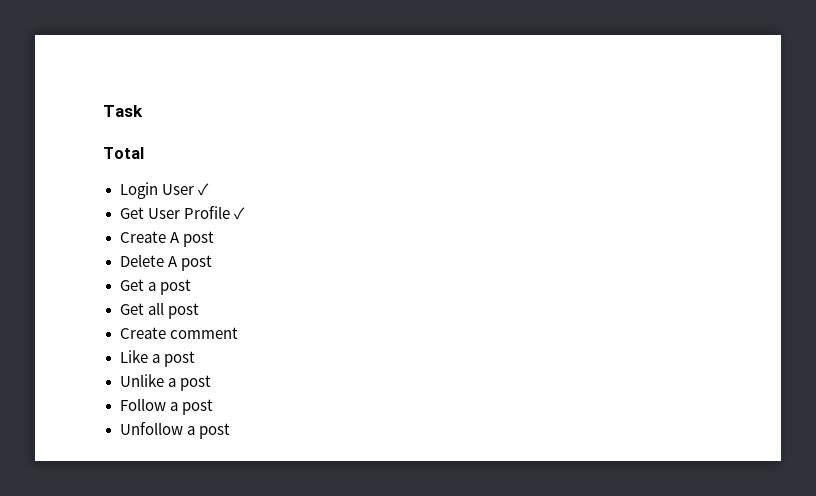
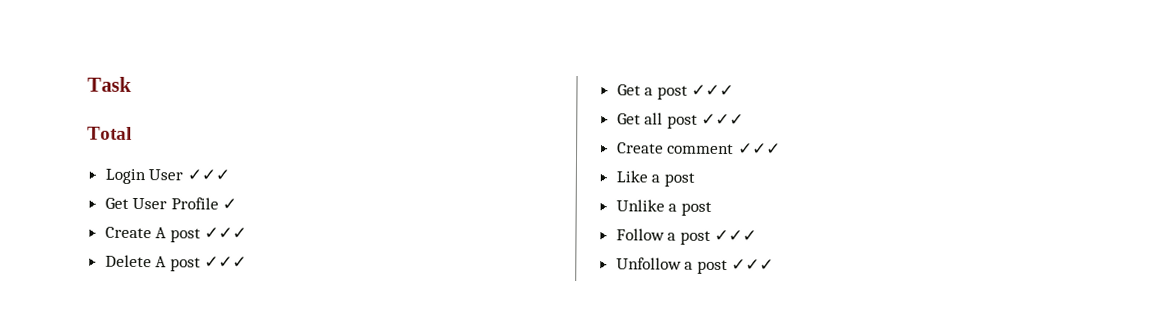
[197,183,209,196] ✓ -> [186,169,230,181] ✓✓✓
(214, 239) none -> [204,227,248,239] ✓✓✓
(212, 263) none -> [204,256,248,268] ✓✓✓
(191, 287) none -> [691,84,735,97] ✓✓✓
(199, 311) none -> [701,113,745,126] ✓✓✓
(238, 333) none -> [737,143,781,155] ✓✓✓
(213, 407) none -> [714,229,758,242] ✓✓✓
(230, 431) none -> [731,259,775,271] ✓✓✓

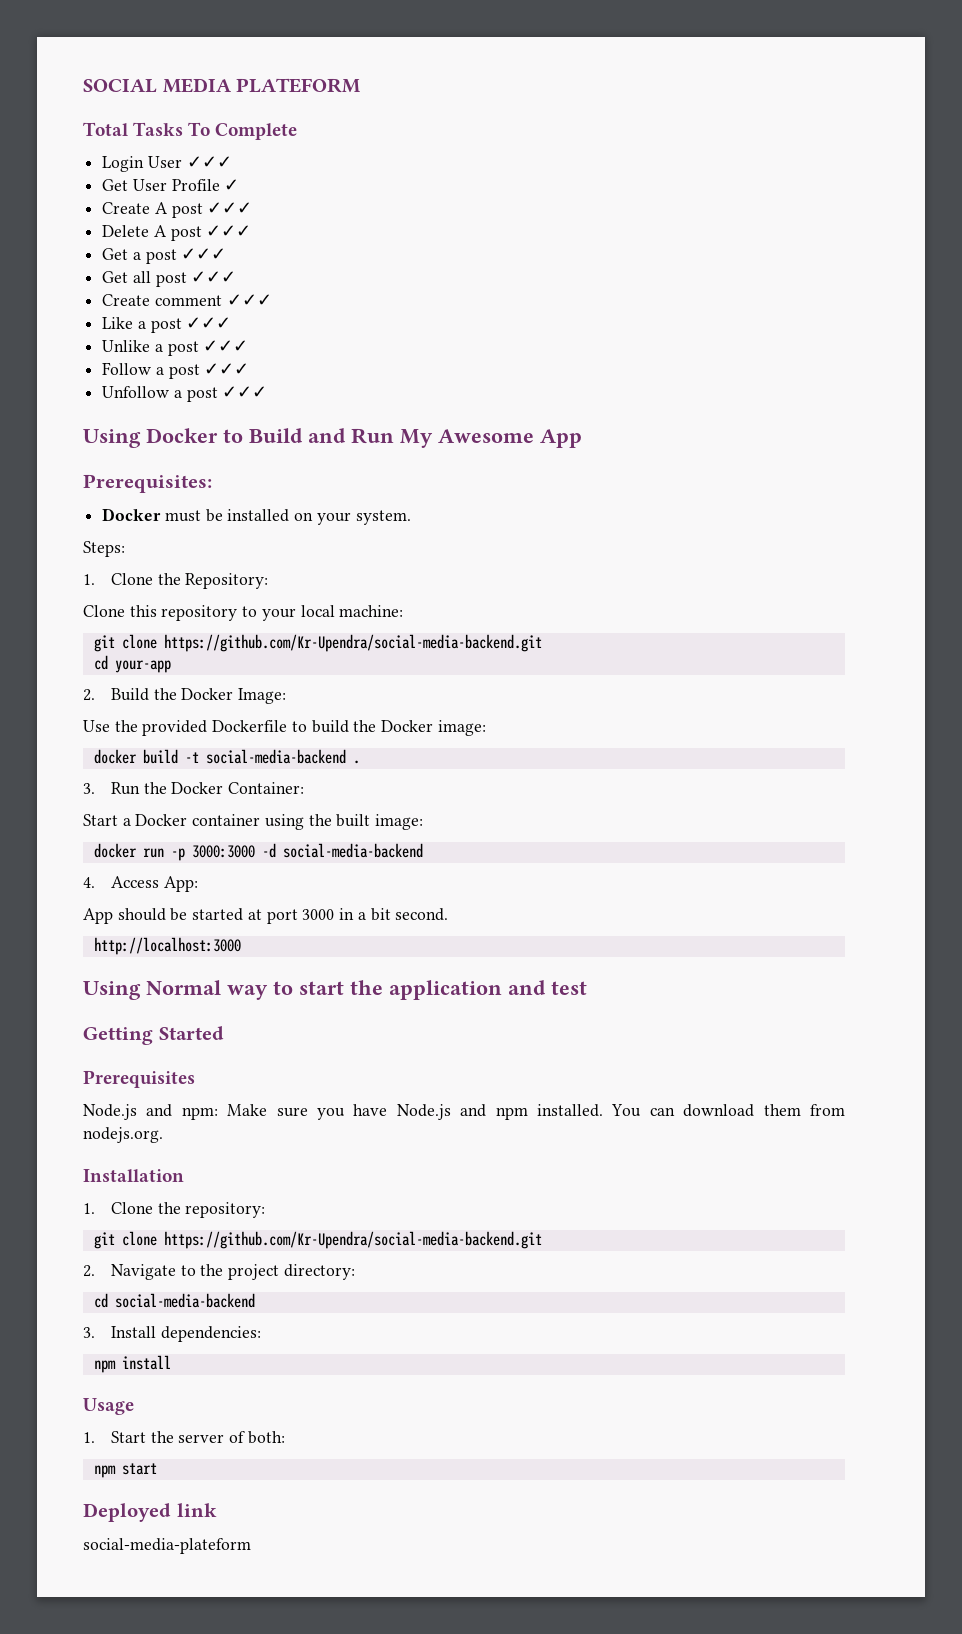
[87,76,132,92] [87,126,132,140] Task // Total -> [83,78,362,93] [83,122,298,140] SOCIAL MEDIA PLATEFORM // Total Tasks To Complete
(695, 179) none -> [186,317,232,329] ✓✓✓
(712, 208) none -> [203,340,249,352] ✓✓✓
(775, 265) none -> [83,428,582,448] [83,474,212,493] [102,508,411,525] [83,541,125,557] [83,573,269,589] [83,605,404,621] [93,634,542,652] [93,655,171,673] [83,688,286,704] [83,720,486,736] [93,749,360,764] [83,782,304,795] [83,814,424,830] [93,843,423,861] [83,876,198,892] [83,908,449,924] [93,937,241,955] [83,980,587,1000] [83,1026,224,1045] [83,1070,195,1088] [83,1104,845,1120] [83,1127,163,1143] [83,1169,184,1182] [83,1202,266,1218] [93,1231,542,1249] [83,1264,355,1280] [93,1293,255,1308] [83,1326,261,1342] [93,1355,171,1373] [83,1398,134,1415] [83,1431,285,1444] [93,1463,157,1478] [83,1503,217,1522] [83,1538,251,1554] // Using Docker to Build and Run My Awesome App // Prerequisites: // Docker must be installed on your system. // Steps: // 1. Clone the Repository: // Clone this repository to your local machine: // git clone https://github.com/Kr-Upendra/social-media-backend.git // cd your-app // 2. Build the Docker Image: // Use the provided Dockerfile to build the Docker image: // docker build -t social-media-backend . // 3. Run the Docker Container: // Start a Docker container using the built image: // docker run -p 3000:3000 -d social-media-backend // 4. Access App: // App should be started at port 3000 in a bit second. // http://localhost:3000 // Using Normal way to start the application and test // Getting Started // Prerequisites // Node.js and npm: Make sure you have Node.js and npm installed. You can download them from nodejs.org. // Installation // 1. Clone the repository: // git clone https://github.com/Kr-Upendra/social-media-backend.git // 2. Navigate to the project directory: // cd social-media-backend // 3. Install dependencies: // npm install // Usage // 1. Start the server of both: // npm start // Deployed link // social-media-plateform

